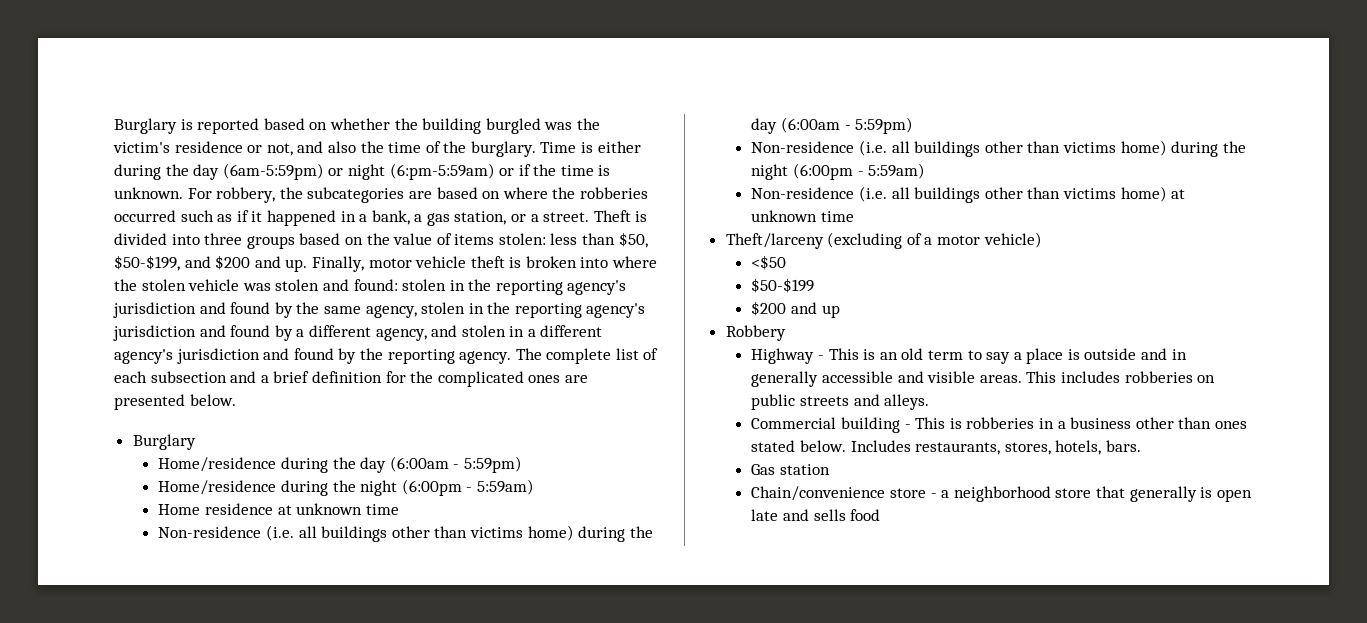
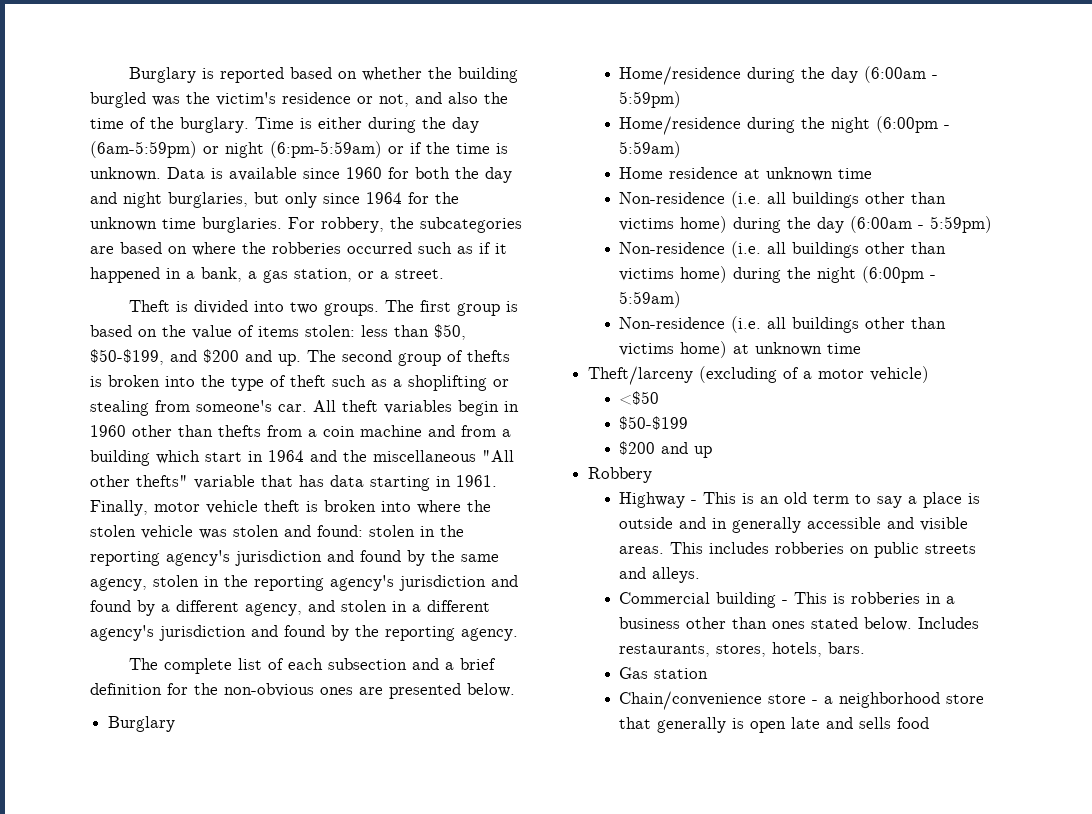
(183, 193) none -> [167,167,512,183] [90,192,459,208] [90,217,282,233] Data is available since 1960 for both the day and night burglaries, but only since 1964 for the unknown time burglaries.
(590, 217) none -> (444, 274) //
[204,233,295,249] three groups -> [290,300,519,316] two groups. The first group is
(308, 265) none -> [307,350,510,366] [90,375,509,391] [90,400,519,416] [90,425,511,437] [90,450,514,466] [90,475,497,491] The second group of thefts is broken into the type of theft such as a shoplifting or stealing from someone's car. All theft variables begin in 1960 other than thefts from a coin machine and from a building which start in 1964 and the miscellaneous "All other thefts" variable that has data starting in 1961.
(512, 357) none -> (518, 634) //
[437,371,524,387] complicated -> [224,683,314,697] non-obvious

